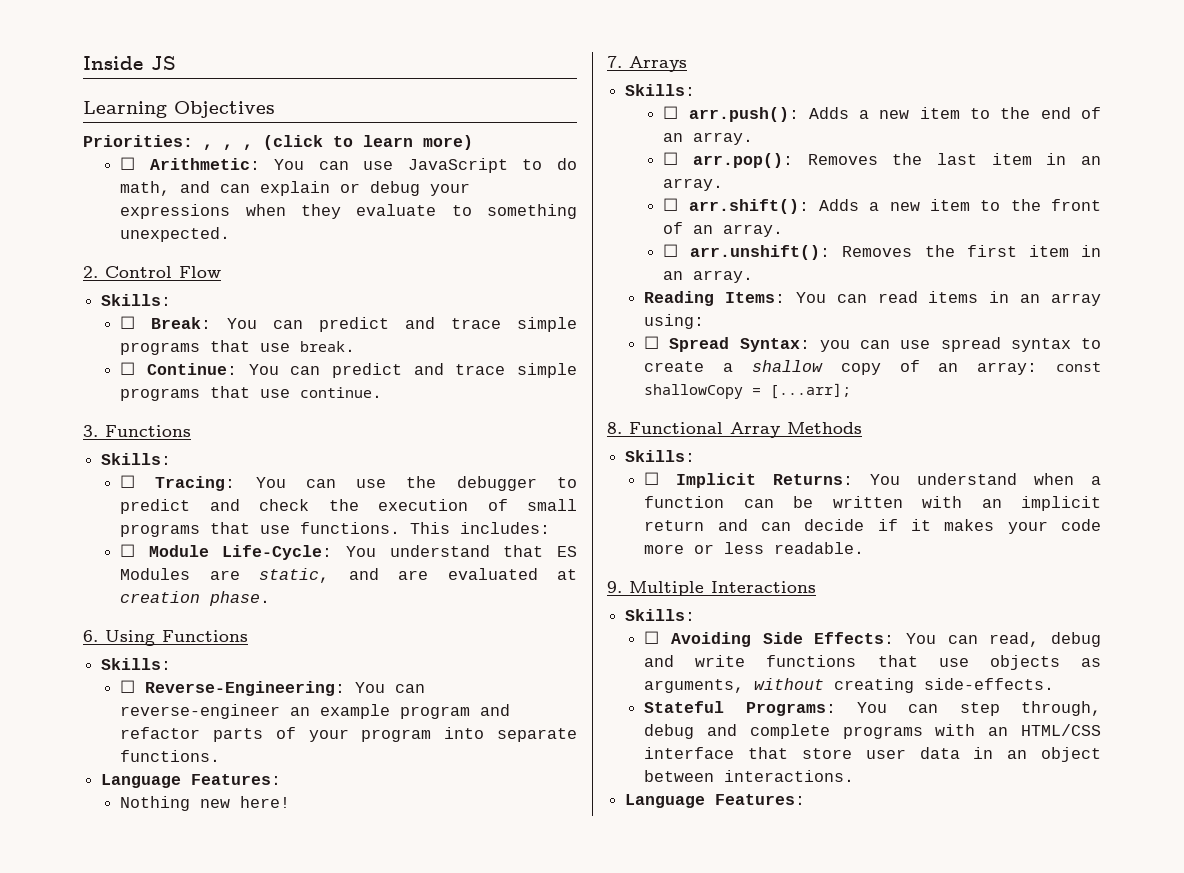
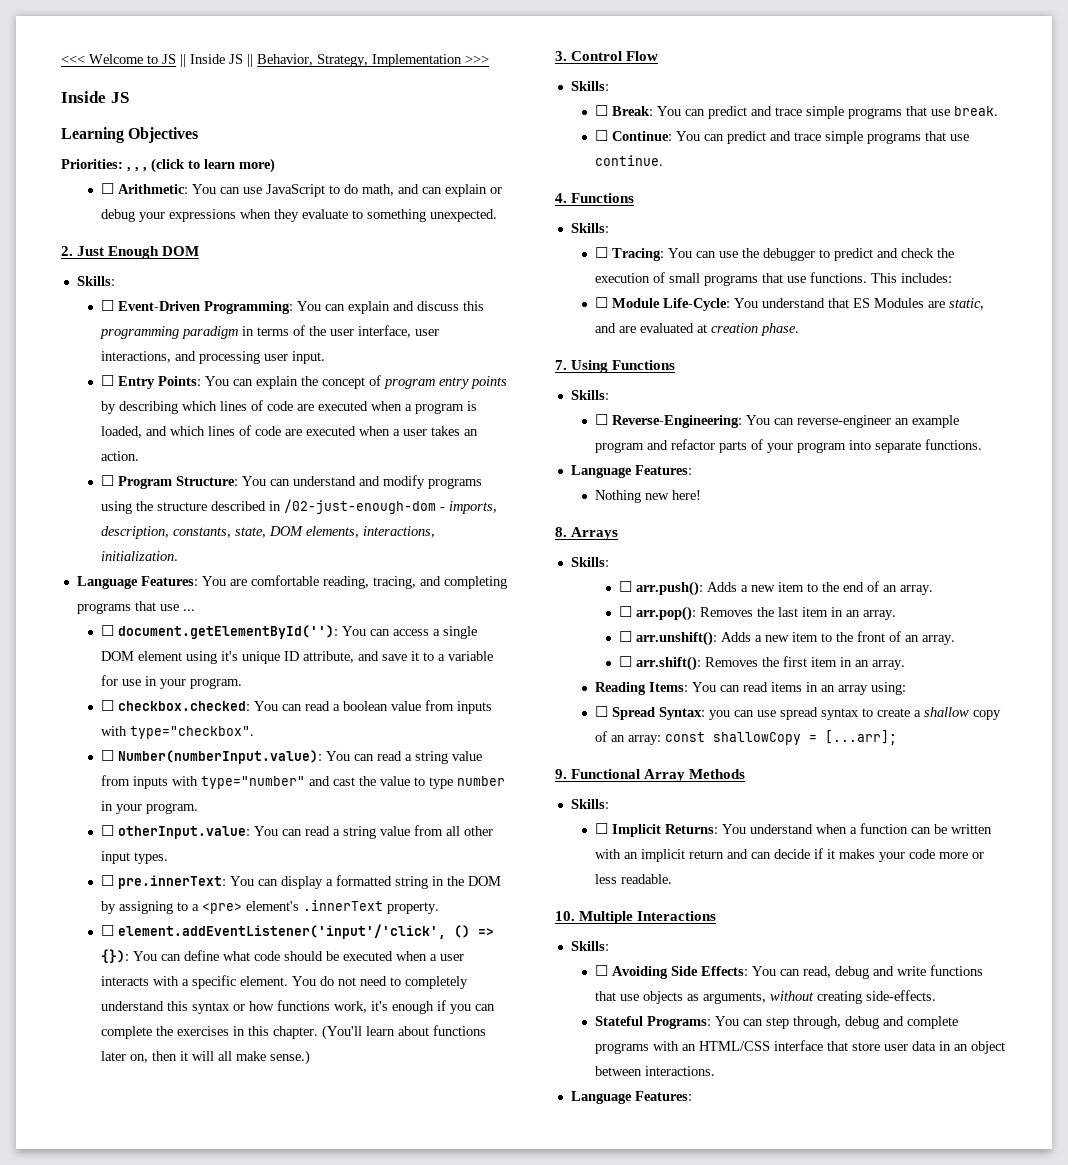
(83, 63) none -> [61,54,489,67] <<< Welcome to JS || Inside JS || Behavior, Strategy, Implementation >>> //
(98, 272) none -> [77,246,200,259] [76,276,115,286] [101,300,485,314] [100,325,440,339] [101,351,326,364] [101,375,508,389] [101,400,478,414] [101,425,479,438] [101,451,140,461] [101,475,483,489] [101,499,498,514] [101,526,436,539] [101,551,179,561] [76,575,507,589] [76,601,195,614] [101,625,478,639] [101,651,494,664] [101,675,243,689] [101,700,493,714] [101,726,255,739] [101,750,483,764] [101,775,506,789] [101,801,199,814] [101,825,494,839] [101,851,169,864] [101,875,502,889] [101,900,440,914] [101,924,495,939] [101,949,465,963] [101,975,469,989] [101,1000,496,1014] [101,1025,487,1040] [101,1050,311,1065] [555,51,567,61] Just Enough DOM // Skills: // ☐ Event-Driven Programming: You can explain and discuss this programming paradigm in terms of the user interface, user interactions, and processing user input. // ☐ Entry Points: You can explain the concept of program entry points by describing which lines of code are executed when a program is loaded, and which lines of code are executed when a user takes an action. // ☐ Program Structure: You can understand and modify programs using the structure described in /02-just-enough-dom - imports, description, constants, state, DOM elements, interactions, initialization. // Language Features: You are comfortable reading, tracing, and completing programs that use ... // ☐ document.getElementById(''): You can access a single DOM element using it's unique ID attribute, and save it to a variable for use in your program. // ☐ checkbox.checked: You can read a boolean value from inputs with type="checkbox". // ☐ Number(numberInput.value): You can read a string value from inputs with type="number" and cast the value to type number in your program. // ☐ otherInput.value: You can read a string value from all other input types. // ☐ pre.innerText: You can display a formatted string in the DOM by assigning to a <pre> element's .innerText property. // ☐ element.addEventListener('input'/'click', () => {}): You can define what code should be executed when a user interacts with a specific element. You do not need to completely understand this syntax or how functions work, it's enough if you can complete the exercises in this chapter. (You'll learn about functions later on, then it will all make sense.) // 3.
[83,425,98,437] 3. -> [555,193,567,203] 4.
[83,630,98,642] 6. -> [555,360,567,370] 7.
[607,56,622,68] 7. -> [555,527,567,537] 8.
[688,199,809,214] arr.shift(): -> [636,631,718,646] arr.unshift():
[690,245,831,260] arr.unshift(): -> [636,656,702,671] arr.shift():
[607,422,622,434] 8. -> [555,769,567,779] 9.
[607,581,622,593] 9. -> [555,911,575,921] 10.

